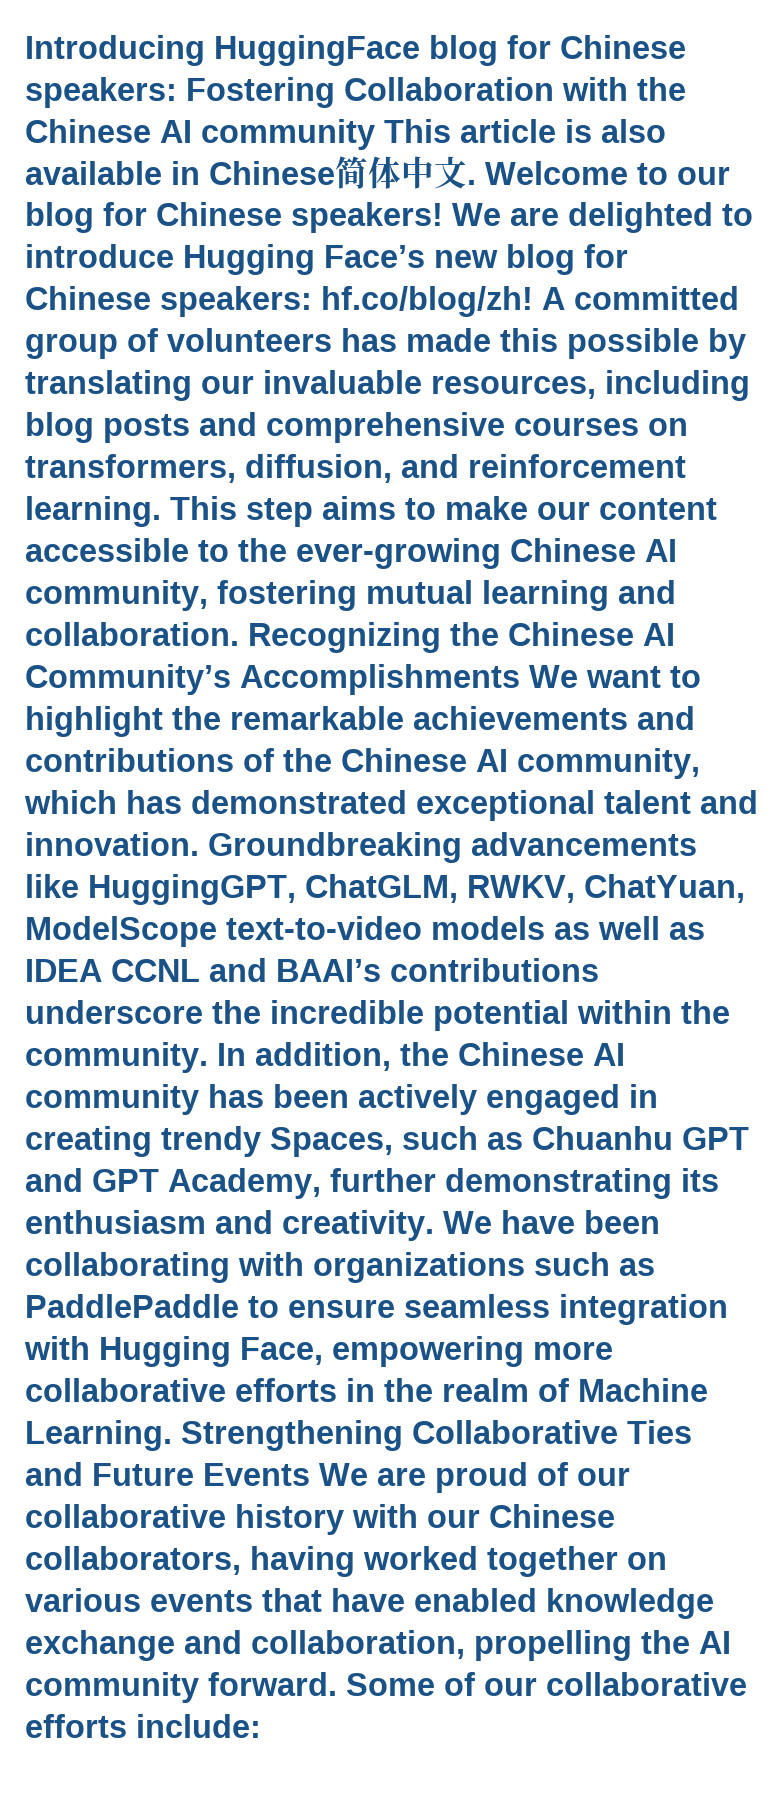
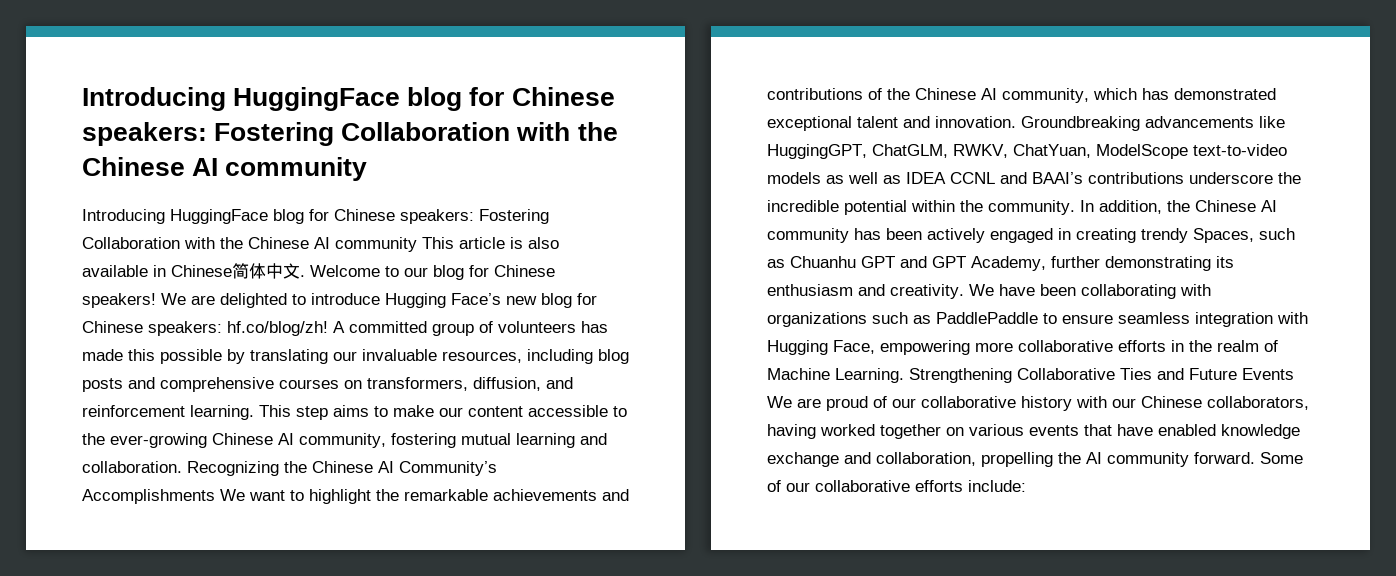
(375, 134) none -> [82,209,549,224] [82,237,417,252] // Introducing HuggingFace blog for Chinese speakers: Fostering Collaboration with the Chinese AI community

